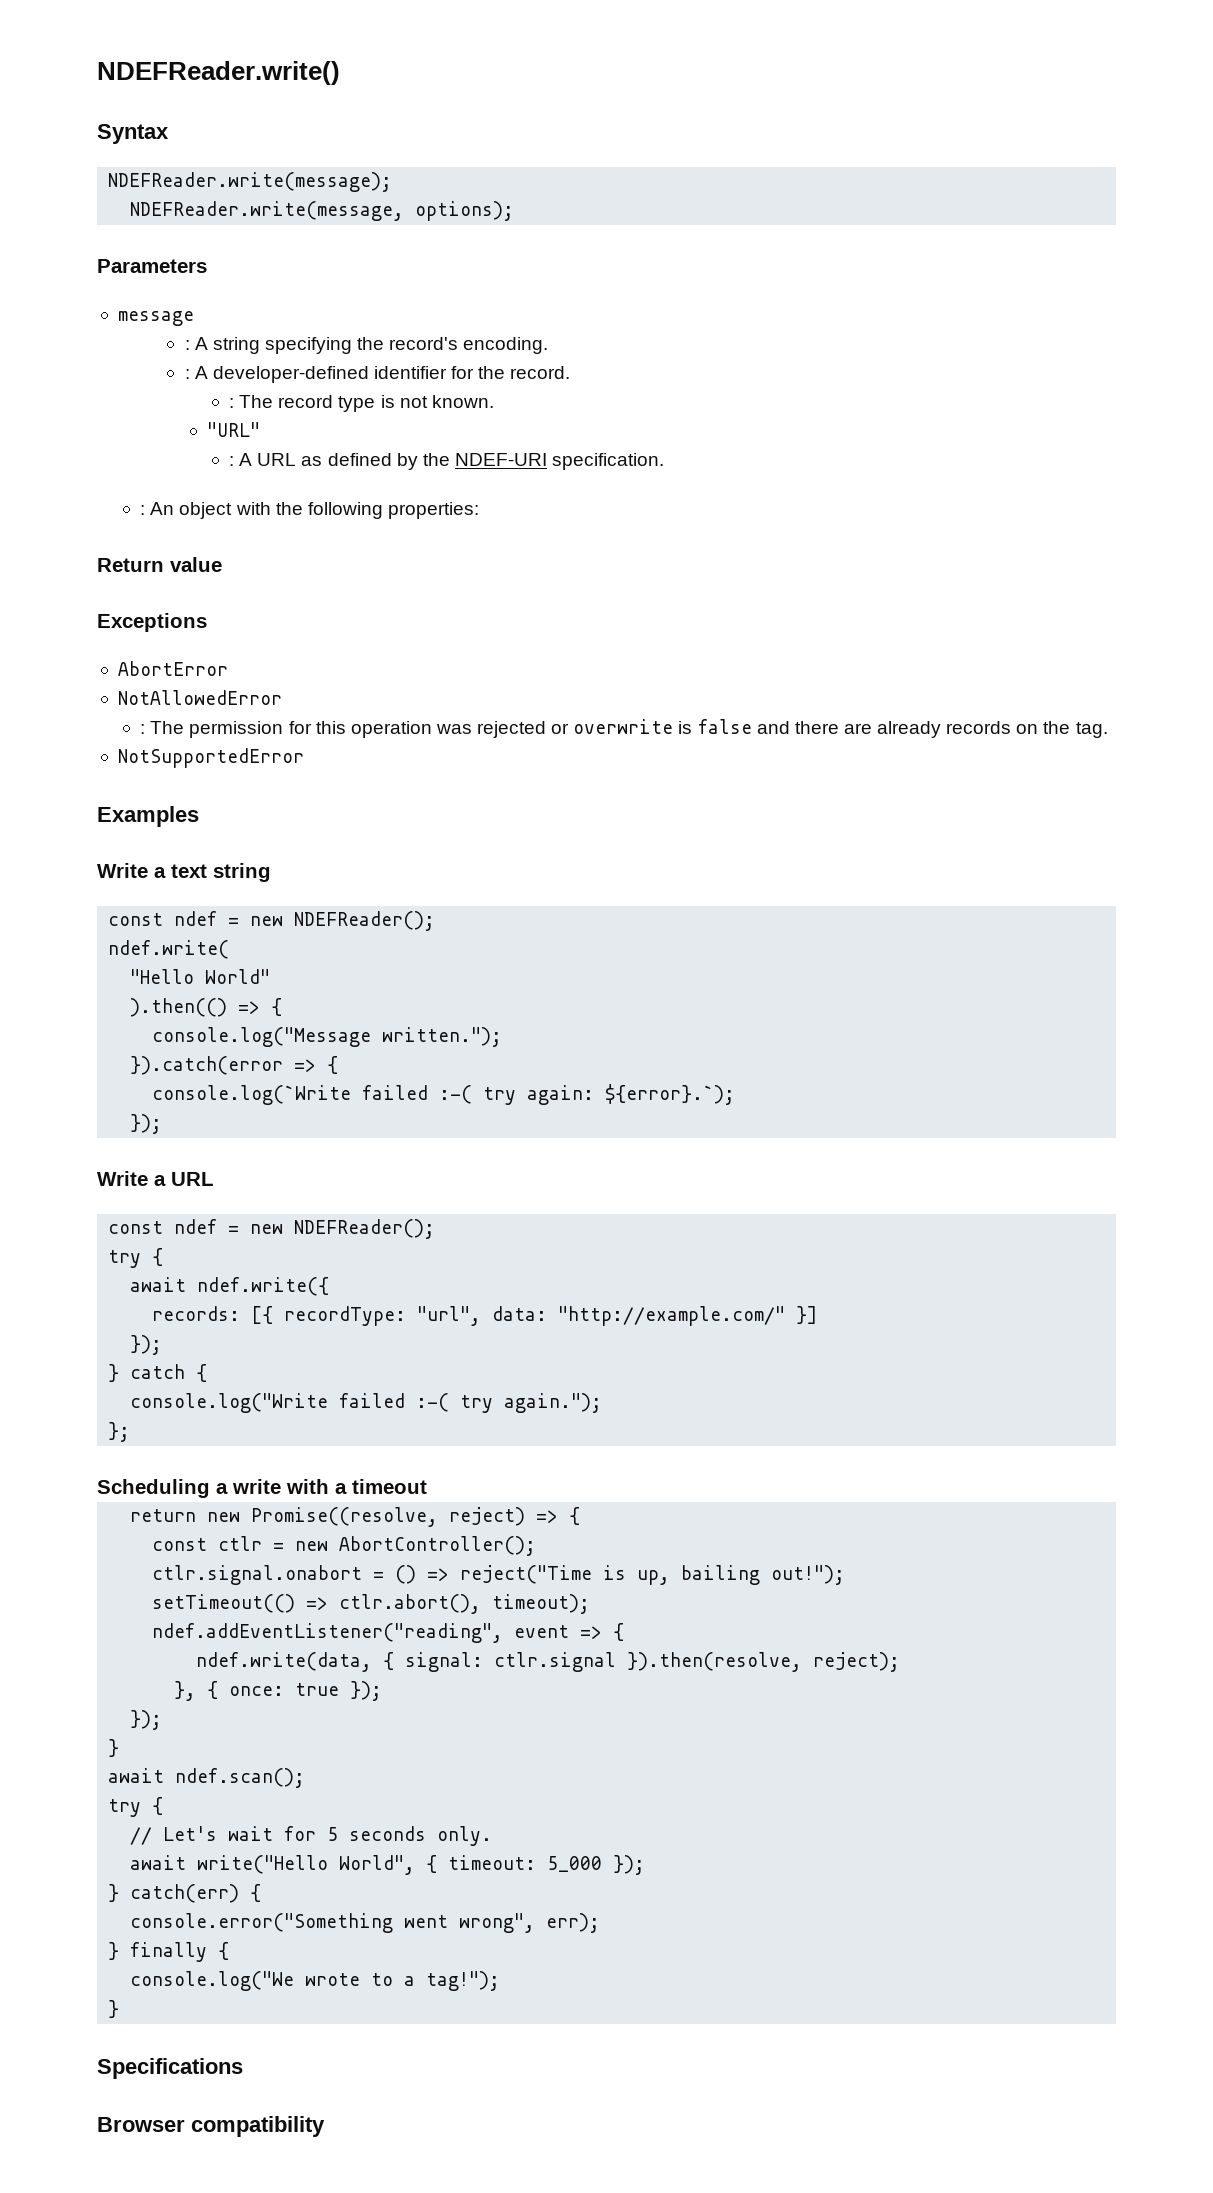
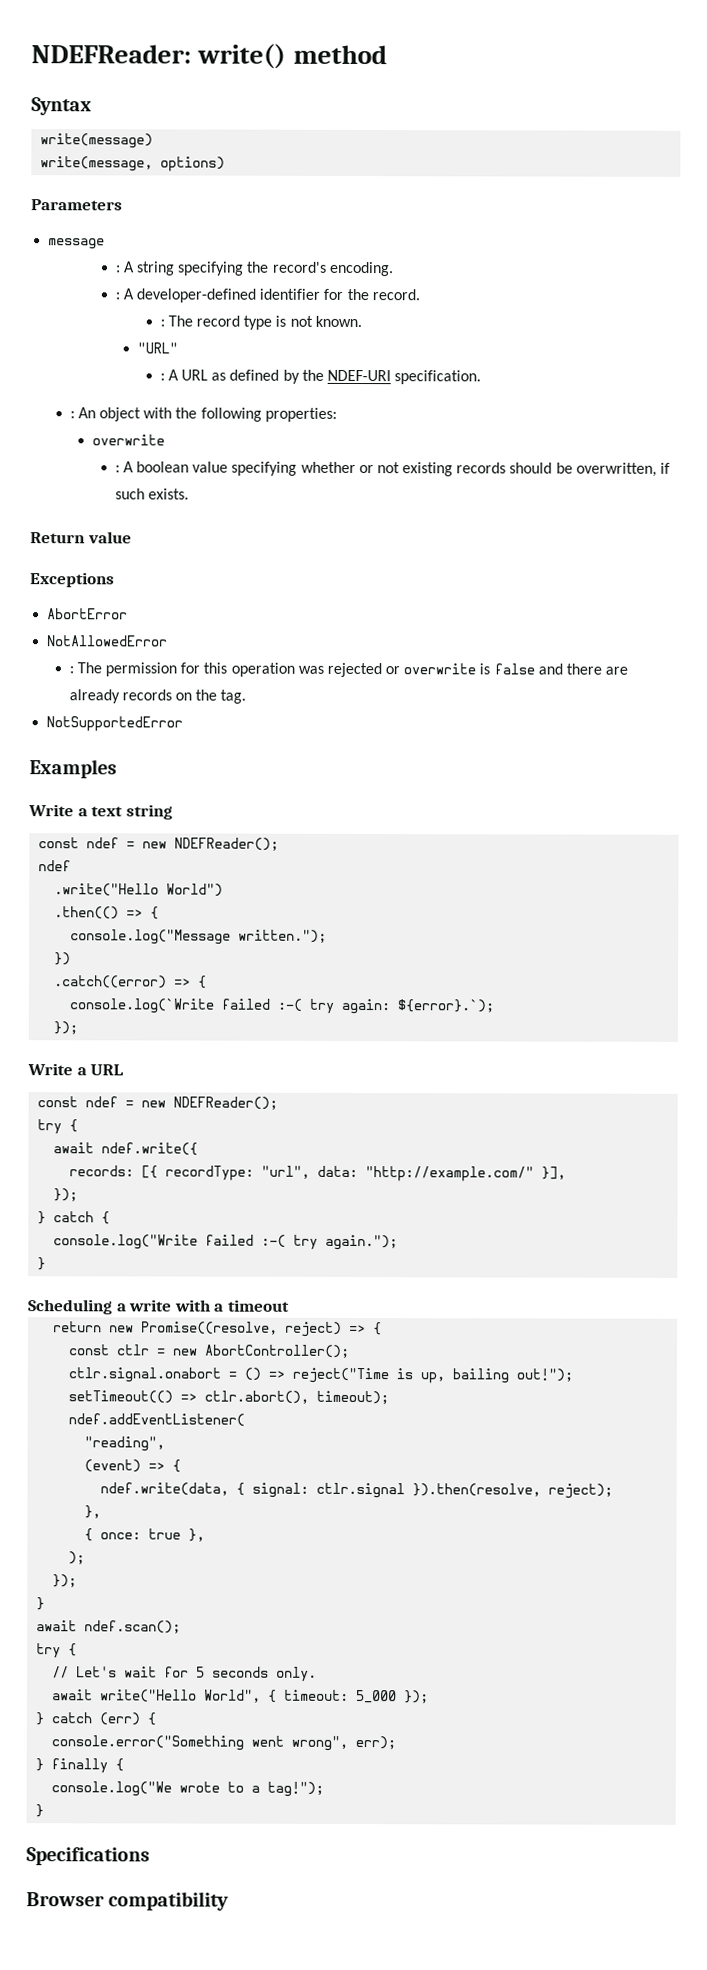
[97,61,340,85] [97,124,169,144] [108,172,393,192] [130,201,515,221] NDEFReader.write() // Syntax // NDEFReader.write(message); // NDEFReader.write(message, options); -> [31,43,387,69] [31,97,92,116] [40,133,154,149] [40,156,226,172] NDEFReader: write() method // Syntax // write(message) // write(message, options)
(479, 510) none -> [92,434,166,446] [114,461,671,477] [114,488,189,500] // overwrite // : A boolean value specifying whether or not existing records should be overwritten, if such exists.
[108,940,230,959] [130,969,271,984] [130,998,228,1017] ndef.write( // "Hello World" // ).then(() -> [38,860,72,872] [54,883,224,897] [54,906,120,920] ndef // .write("Hello World") // .then(()
[130,1056,284,1075] }).catch(error -> [54,952,72,966] [53,975,168,989] }) // .catch((error)
[796,1306,818,1324] }] -> [541,1166,567,1180] }],
[108,1422,131,1442] }; -> [37,1257,47,1271] }
[152,1623,570,1643] ndef.addEventListener("reading", event -> [68,1413,246,1427] [84,1436,166,1452] [84,1459,142,1473] ndef.addEventListener( // "reading", // (event)
(197, 1691) none -> (102, 1512) //
[350,1681,383,1701] }); -> [188,1528,206,1542] [68,1551,86,1565] }, // );
[130,1884,240,1903] catch(err) -> [51,1712,141,1726] catch (err)

